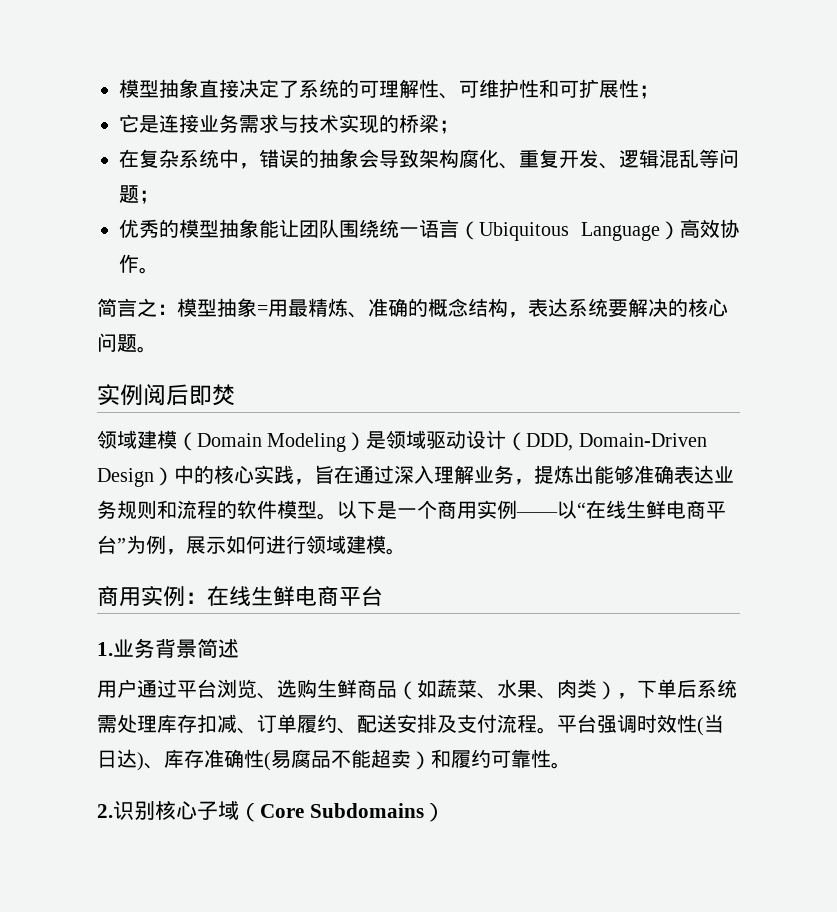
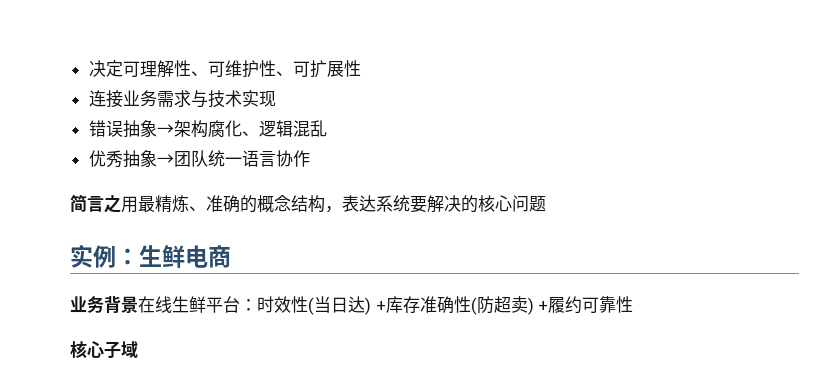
[119,79,359,98] 模型抽象直接决定了系统的 -> [88,60,123,77] 决定
[539,79,559,98] 和 -> [275,71,293,76] 、
[639,85,659,99] [119,114,159,133] ； // 它是 -> (361, 68) //
[379,114,459,134] [119,149,599,169] 的桥梁； // 在复杂系统中，错误的抽象会导致架构腐化、重复开发 -> [88,120,242,138] // 错误抽象→架构腐化
[699,149,739,168] [119,185,159,204] 等问题； -> (327, 128) none
[159,219,720,241] 的模型抽象能让团队围绕统一语言（Ubiquitous Language）高效 -> [122,150,276,167] 抽象→团队统一语言
[139,267,159,274] 。 -> (310, 158) none
[157,298,268,317] ：模型抽象= -> (121, 204) none
[137,346,157,353] [97,384,235,406] [97,430,707,452] [97,465,734,487] [97,500,726,520] [97,535,406,555] [97,586,383,607] [97,638,239,658] [97,679,737,700] [97,714,637,734] 。 // 实例阅后即焚 // 领域建模（Domain Modeling）是领域驱动设计（DDD, Domain-Driven Design）中的核心实践，旨在通过深入理解业务，提炼出能够准确表达业务规则和流程的软件模型。以下是一个商用实例——以“在线生鲜电商平台”为例，展示如何进行领域建模。 // 商用实例：在线生鲜电商平台 // 1.业务背景简述 // 用户通过平台浏览、选购生鲜商品（如蔬菜、水果、肉类），下单后系统需处理库存扣减、订单履约、配送安排及支付流程。平台强调 -> [70,244,231,268] [70,296,257,314] // 实例：生鲜电商 // 业务背景在线生鲜平台：
[144,763,164,769] 、 -> [375,301,386,311] +
[271,749,571,770] [97,800,445,822] 易腐品不能超卖）和履约可靠性。 // 2.识别核心子域（Core Subdomains） -> [476,296,634,315] [70,341,138,359] 防超卖) +履约可靠性 // 核心子域

